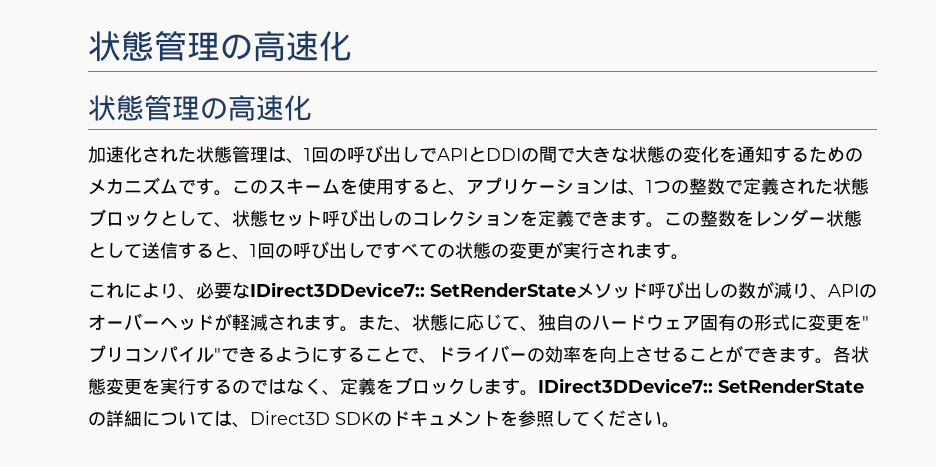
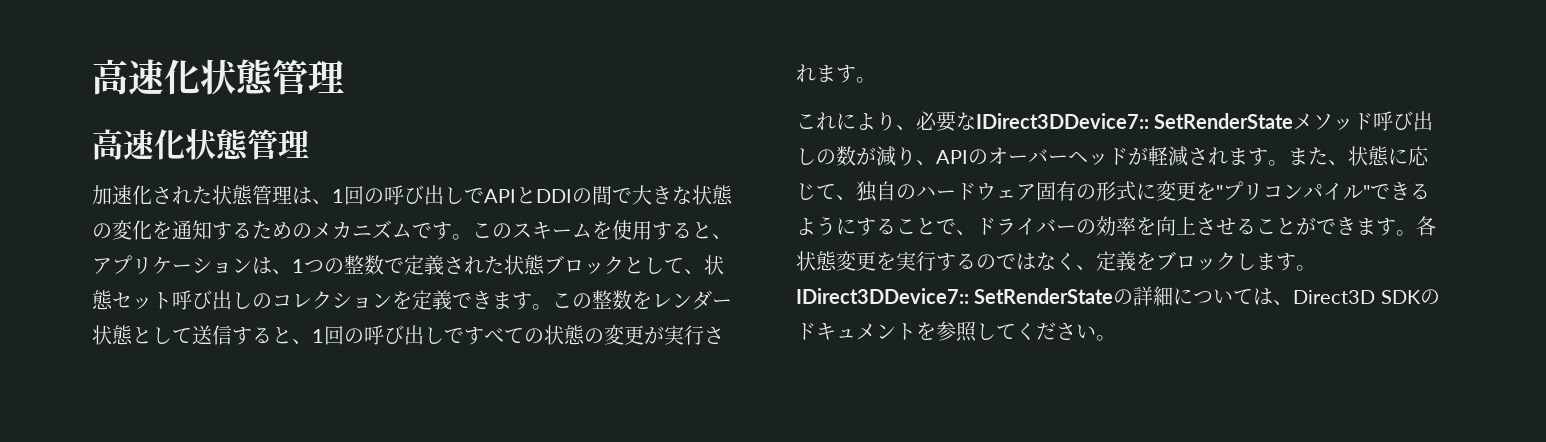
[88,30,352,62] [88,95,312,121] 状態管理の高速化 // 状態管理の高速化 -> [92,59,344,95] [92,128,309,160] 高速化状態管理 // 高速化状態管理

